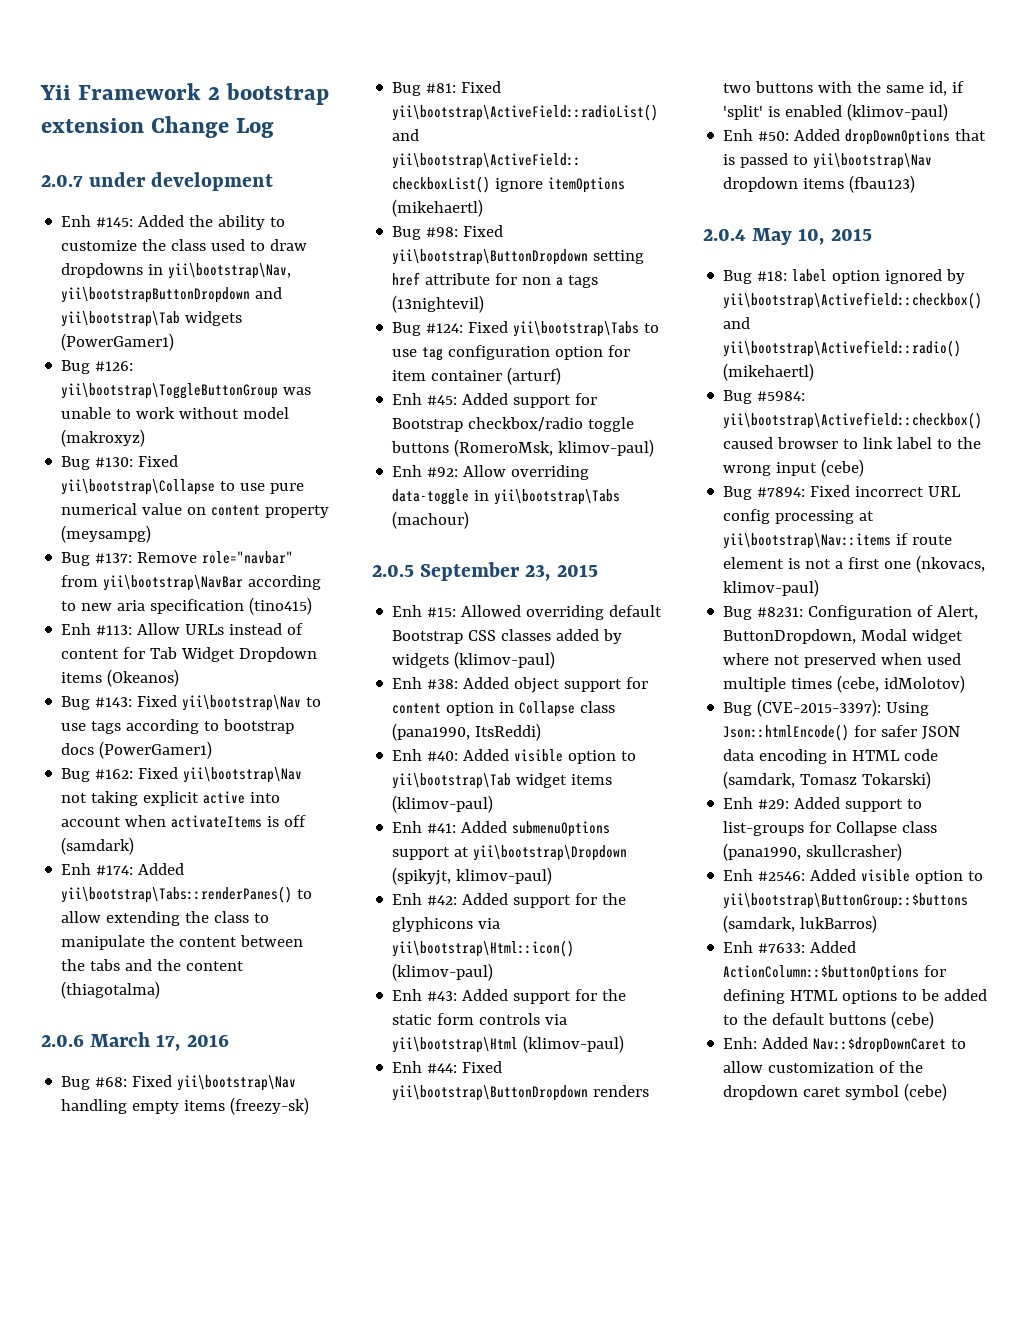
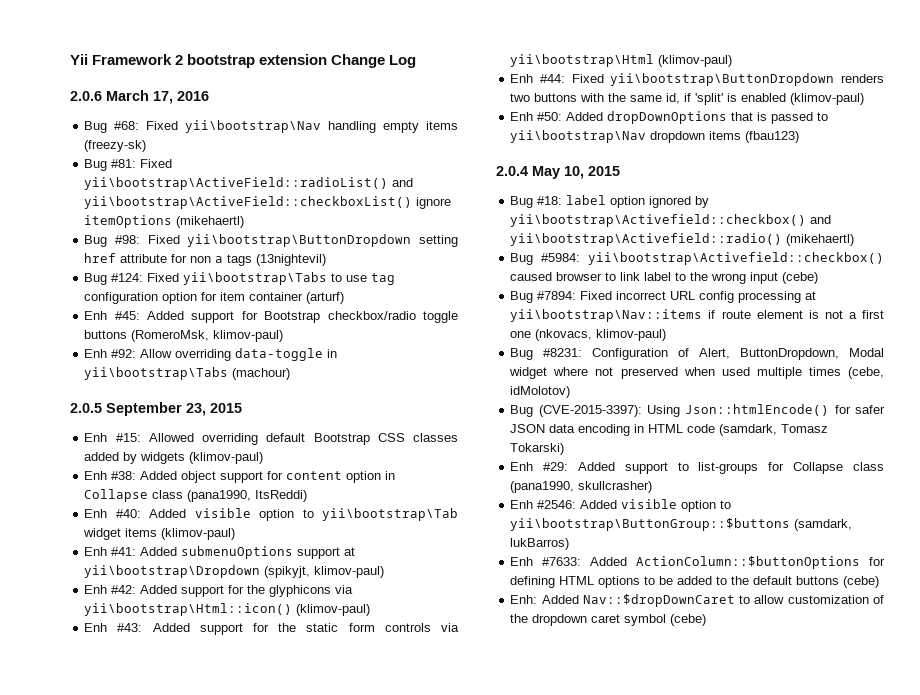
[41,172,274,191] [61,215,286,230] [61,239,308,251] [61,263,292,279] [61,287,283,303] [61,311,243,327] [61,333,175,351] [61,360,134,374] [61,383,312,399] [61,407,290,419] [61,429,146,447] [61,455,179,470] [61,479,305,495] [61,503,330,518] [61,525,152,543] [61,551,294,566] [61,575,322,591] [61,597,313,615] [61,623,304,635] [61,647,318,662] [61,669,180,687] [61,695,322,711] [61,719,295,734] [61,741,213,759] [61,767,303,783] [61,791,281,806] [61,815,307,828] [61,837,135,855] [61,863,185,875] [61,886,313,903] [61,911,270,926] [61,935,304,950] [61,959,245,971] [61,981,161,999] // 2.0.7 under development // Enh #145: Added the ability to customize the class used to draw dropdowns in yii\bootstrap\Nav, yii\bootstrapButtonDropdown and yii\bootstrap\Tab widgets (PowerGamer1) // Bug #126: yii\bootstrap\ToggleButtonGroup was unable to work without model (makroxyz) // Bug #130: Fixed yii\bootstrap\Collapse to use pure numerical value on content property (meysampg) // Bug #137: Remove role="navbar" from yii\bootstrap\NavBar according to new aria specification (tino415) // Enh #113: Allow URLs instead of content for Tab Widget Dropdown items (Okeanos) // Bug #143: Fixed yii\bootstrap\Nav to use tags according to bootstrap docs (PowerGamer1) // Bug #162: Fixed yii\bootstrap\Nav not taking explicit active into account when activateItems is off (samdark) // Enh #174: Added yii\bootstrap\Tabs::renderPanes() to allow extending the class to manipulate the content between the tabs and the content (thiagotalma) -> (417, 61) none

